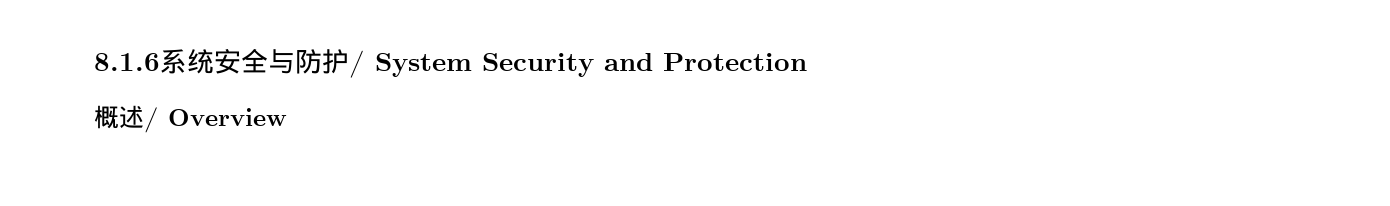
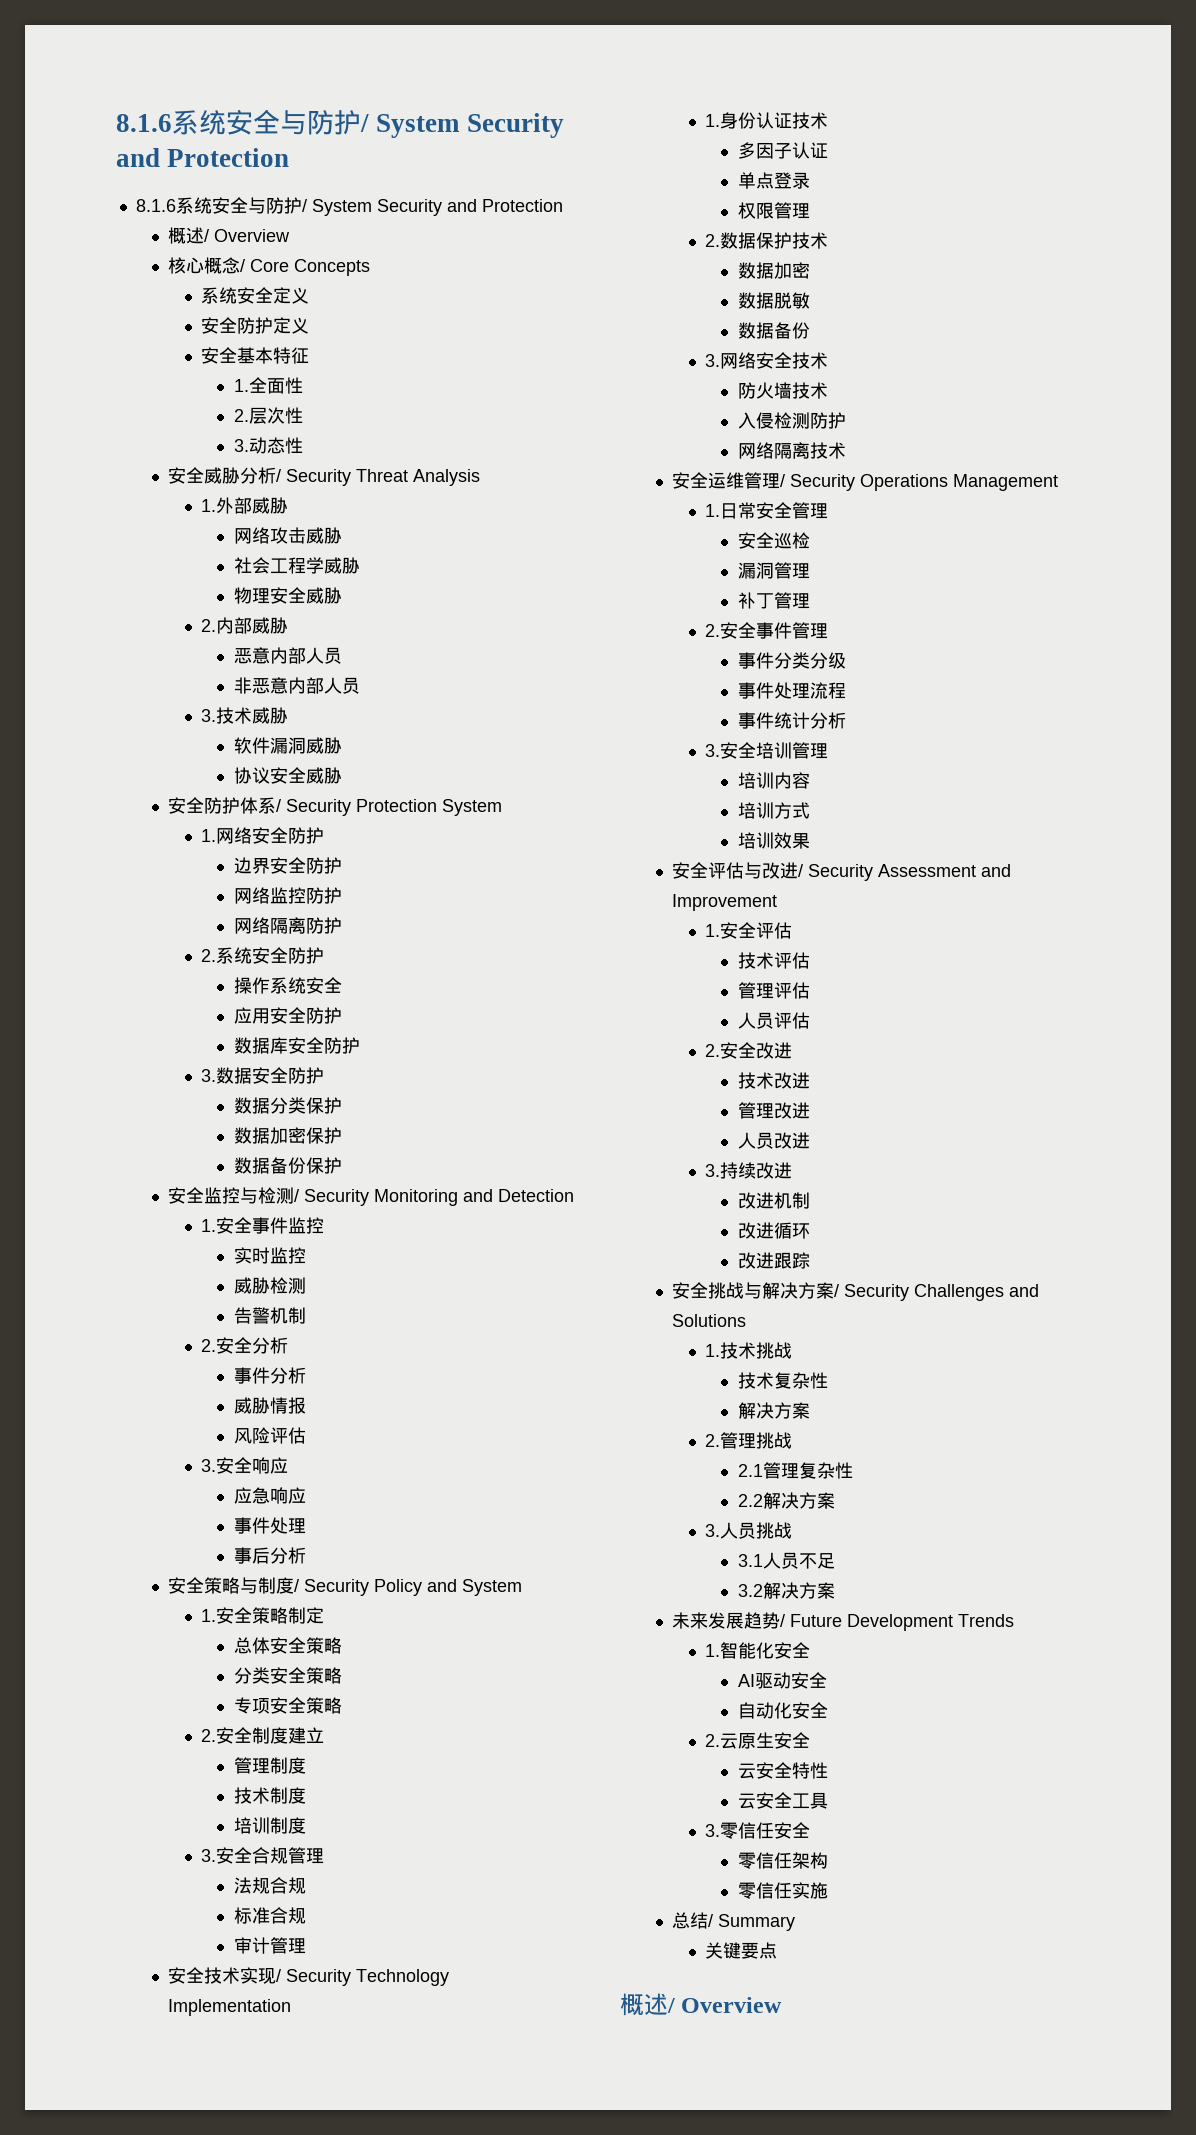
(807, 62) none -> [135,197,563,216] [168,227,291,244] [168,257,371,276] [200,287,309,304] [200,317,309,334] [200,347,309,364] [233,377,303,394] [233,407,303,424] [233,437,303,454] [168,467,481,486] [200,497,288,514] [233,527,342,544] [233,557,360,574] [233,587,342,604] [200,617,288,634] [233,647,342,664] [233,677,360,694] [200,707,288,724] [233,737,342,754] [233,767,342,784] [168,797,503,816] [200,827,324,844] [233,857,342,874] [233,887,342,904] [233,917,342,934] [200,947,324,964] [233,977,342,994] [233,1007,342,1024] [233,1037,360,1054] [200,1067,324,1084] [233,1097,342,1114] [233,1127,342,1144] [233,1157,342,1174] [168,1187,575,1206] [200,1217,324,1234] [233,1247,306,1264] [233,1277,306,1294] [233,1307,306,1324] [200,1337,288,1354] [233,1367,306,1384] [233,1397,306,1414] [233,1427,306,1444] [200,1457,288,1474] [233,1487,306,1504] [233,1517,306,1534] [233,1547,306,1564] [168,1577,523,1596] [200,1607,324,1624] [233,1637,342,1654] [233,1667,342,1684] [233,1697,342,1714] [200,1727,324,1744] [233,1757,306,1774] [233,1787,306,1804] [233,1817,306,1834] [200,1847,324,1864] [233,1877,306,1894] [233,1907,306,1924] [233,1937,306,1954] [168,1967,450,1986] [168,1999,292,2016] [704,112,828,129] [737,142,828,159] [737,172,810,189] [737,202,810,219] [704,232,828,249] [737,262,810,279] [737,292,810,309] [737,322,810,339] [704,352,828,369] [737,382,828,399] [737,412,846,429] [737,442,846,459] [672,472,1059,491] [704,502,828,519] [737,532,810,549] [737,562,810,579] [737,592,810,609] [704,622,828,639] [737,652,846,669] [737,682,846,699] [737,712,846,729] [704,742,828,759] [737,772,810,789] [737,802,810,819] [737,832,810,849] [672,862,1012,881] [672,894,778,911] [704,922,792,939] [737,952,810,969] [737,982,810,999] [737,1012,810,1029] [704,1042,792,1059] [737,1072,810,1089] [737,1102,810,1119] [737,1132,810,1149] [704,1162,792,1179] [737,1192,810,1209] [737,1222,810,1239] [737,1252,810,1269] [672,1282,1040,1301] [672,1314,747,1327] [704,1342,792,1359] [737,1372,828,1389] [737,1402,810,1419] [704,1432,792,1449] [737,1462,853,1479] [737,1492,835,1509] [704,1522,792,1539] [737,1552,835,1569] [737,1582,835,1599] [672,1612,1015,1631] [704,1642,810,1659] [737,1672,827,1689] [737,1702,828,1719] [704,1732,810,1749] [737,1762,828,1779] [737,1792,828,1809] [704,1822,810,1839] [737,1852,828,1869] [737,1882,828,1899] [672,1912,796,1931] [704,1942,777,1959] // 8.1.6系统安全与防护/ System Security and Protection // 概述/ Overview // 核心概念/ Core Concepts // 系统安全定义 // 安全防护定义 // 安全基本特征 // 1.全面性 // 2.层次性 // 3.动态性 // 安全威胁分析/ Security Threat Analysis // 1.外部威胁 // 网络攻击威胁 // 社会工程学威胁 // 物理安全威胁 // 2.内部威胁 // 恶意内部人员 // 非恶意内部人员 // 3.技术威胁 // 软件漏洞威胁 // 协议安全威胁 // 安全防护体系/ Security Protection System // 1.网络安全防护 // 边界安全防护 // 网络监控防护 // 网络隔离防护 // 2.系统安全防护 // 操作系统安全 // 应用安全防护 // 数据库安全防护 // 3.数据安全防护 // 数据分类保护 // 数据加密保护 // 数据备份保护 // 安全监控与检测/ Security Monitoring and Detection // 1.安全事件监控 // 实时监控 // 威胁检测 // 告警机制 // 2.安全分析 // 事件分析 // 威胁情报 // 风险评估 // 3.安全响应 // 应急响应 // 事件处理 // 事后分析 // 安全策略与制度/ Security Policy and System // 1.安全策略制定 // 总体安全策略 // 分类安全策略 // 专项安全策略 // 2.安全制度建立 // 管理制度 // 技术制度 // 培训制度 // 3.安全合规管理 // 法规合规 // 标准合规 // 审计管理 // 安全技术实现/ Security Technology Implementation // 1.身份认证技术 // 多因子认证 // 单点登录 // 权限管理 // 2.数据保护技术 // 数据加密 // 数据脱敏 // 数据备份 // 3.网络安全技术 // 防火墙技术 // 入侵检测防护 // 网络隔离技术 // 安全运维管理/ Security Operations Management // 1.日常安全管理 // 安全巡检 // 漏洞管理 // 补丁管理 // 2.安全事件管理 // 事件分类分级 // 事件处理流程 // 事件统计分析 // 3.安全培训管理 // 培训内容 // 培训方式 // 培训效果 // 安全评估与改进/ Security Assessment and Improvement // 1.安全评估 // 技术评估 // 管理评估 // 人员评估 // 2.安全改进 // 技术改进 // 管理改进 // 人员改进 // 3.持续改进 // 改进机制 // 改进循环 // 改进跟踪 // 安全挑战与解决方案/ Security Challenges and Solutions // 1.技术挑战 // 技术复杂性 // 解决方案 // 2.管理挑战 // 2.1管理复杂性 // 2.2解决方案 // 3.人员挑战 // 3.1人员不足 // 3.2解决方案 // 未来发展趋势/ Future Development Trends // 1.智能化安全 // AI驱动安全 // 自动化安全 // 2.云原生安全 // 云安全特性 // 云安全工具 // 3.零信任安全 // 零信任架构 // 零信任实施 // 总结/ Summary // 关键要点

